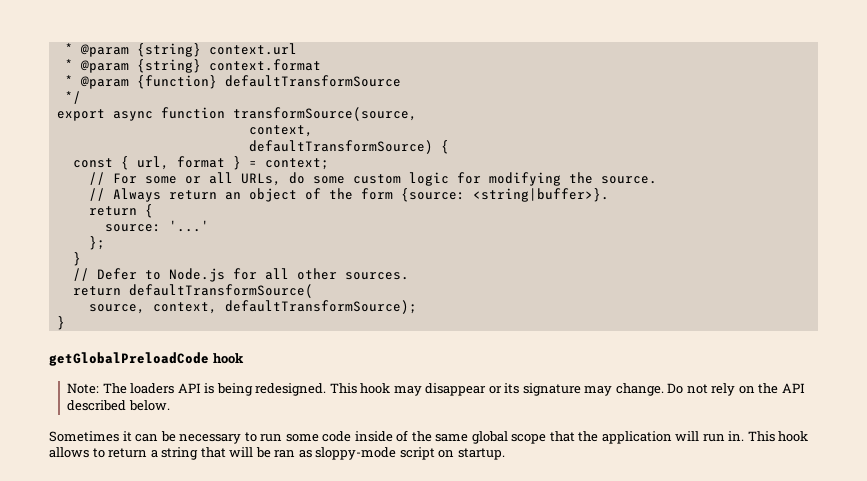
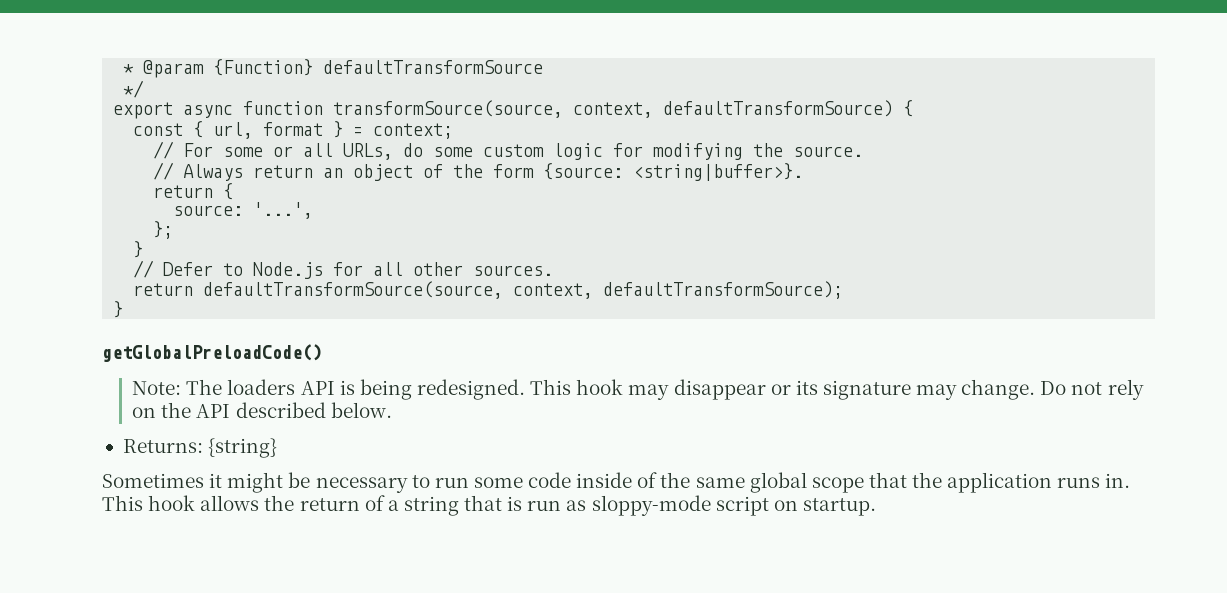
[64,43,297,57] [64,59,321,73] [64,75,217,89] * @param {string} context.url // * @param {string} context.format // * @param {function} -> [123,59,314,78] * @param {Function}
[248,125,313,137] // context, // -> [573,102,654,118] context,
[168,220,209,232] '...' -> [253,202,314,219] '...',
[128,284,313,298] [88,304,145,314] defaultTransformSource( // source, -> [203,281,504,299] defaultTransformSource(source,
[49,352,244,366] getGlobalPreloadCode hook -> [102,344,322,362] getGlobalPreloadCode()
(170, 405) none -> [122,438,278,458] // Returns: {string}
[135,434,159,442] can -> [227,472,284,493] might
[675,431,725,442] will run -> [1057,477,1101,488] runs
[92,447,296,460] to return a string that will be ran -> [264,495,562,516] the return of a string that is run

